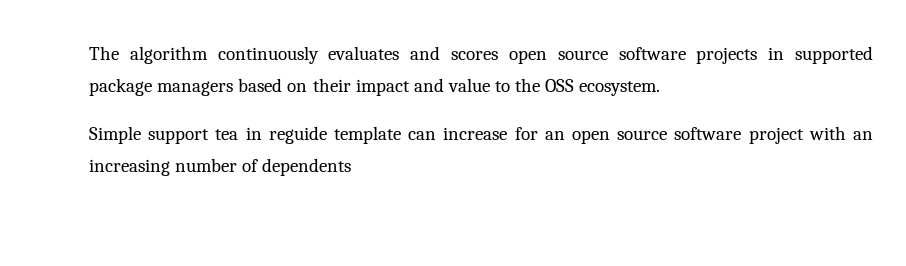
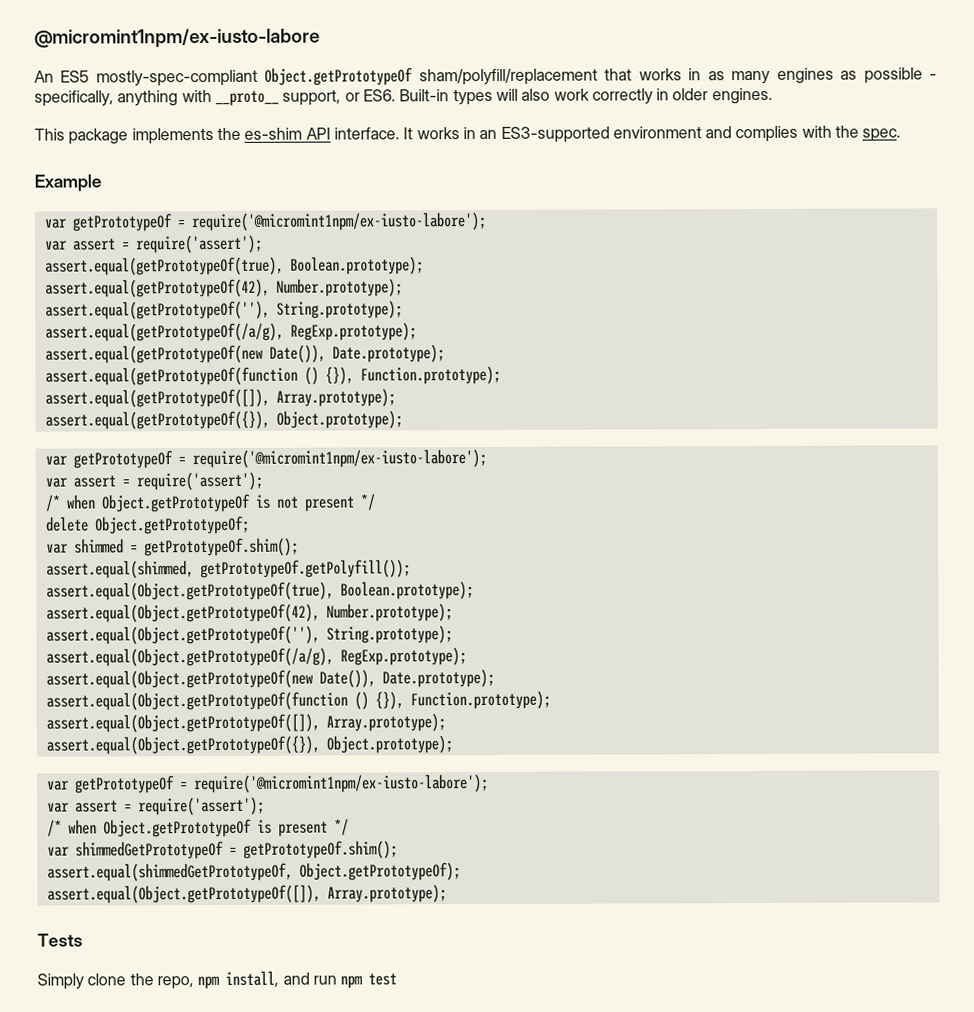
[89,46,874,64] [89,78,661,96] [89,126,874,144] [89,158,352,176] The algorithm continuously evaluates and scores open source software projects in supported package managers based on their impact and value to the OSS ecosystem. // Simple support tea in reguide template can increase for an open source software project with an increasing number of dependents -> [34,27,320,48] [34,67,937,87] [34,87,773,107] [34,125,902,145] [34,174,102,192] [43,212,486,232] [44,234,263,254] [44,256,424,276] [44,278,403,298] [44,300,403,320] [44,322,417,342] [44,344,445,364] [44,365,501,386] [44,388,396,408] [44,410,403,430] [44,449,487,469] [44,471,263,491] [44,493,376,513] [45,515,250,535] [45,537,299,557] [45,559,411,579] [45,581,474,601] [45,603,453,623] [45,625,453,645] [45,647,467,667] [45,668,495,689] [45,690,551,711] [45,713,446,733] [45,735,453,755] [46,773,489,794] [46,796,265,816] [46,818,349,838] [46,840,398,860] [46,862,461,882] [46,884,447,904] [37,933,83,947] [37,970,398,990] @micromint1npm/ex-iusto-labore // An ES5 mostly-spec-compliant Object.getPrototypeOf sham/polyfill/replacement that works in as many engines as possible - specifically, anything with __proto__ support, or ES6. Built-in types will also work correctly in older engines. // This package implements the es-shim API interface. It works in an ES3-supported environment and complies with the spec. // Example // var getPrototypeOf = require('@micromint1npm/ex-iusto-labore'); // var assert = require('assert'); // assert.equal(getPrototypeOf(true), Boolean.prototype); // assert.equal(getPrototypeOf(42), Number.prototype); // assert.equal(getPrototypeOf(''), String.prototype); // assert.equal(getPrototypeOf(/a/g), RegExp.prototype); // assert.equal(getPrototypeOf(new Date()), Date.prototype); // assert.equal(getPrototypeOf(function () {}), Function.prototype); // assert.equal(getPrototypeOf([]), Array.prototype); // assert.equal(getPrototypeOf({}), Object.prototype); // var getPrototypeOf = require('@micromint1npm/ex-iusto-labore'); // var assert = require('assert'); // /* when Object.getPrototypeOf is not present */ // delete Object.getPrototypeOf; // var shimmed = getPrototypeOf.shim(); // assert.equal(shimmed, getPrototypeOf.getPolyfill()); // assert.equal(Object.getPrototypeOf(true), Boolean.prototype); // assert.equal(Object.getPrototypeOf(42), Number.prototype); // assert.equal(Object.getPrototypeOf(''), String.prototype); // assert.equal(Object.getPrototypeOf(/a/g), RegExp.prototype); // assert.equal(Object.getPrototypeOf(new Date()), Date.prototype); // assert.equal(Object.getPrototypeOf(function () {}), Function.prototype); // assert.equal(Object.getPrototypeOf([]), Array.prototype); // assert.equal(Object.getPrototypeOf({}), Object.prototype); // var getPrototypeOf = require('@micromint1npm/ex-iusto-labore'); // var assert = require('assert'); // /* when Object.getPrototypeOf is present */ // var shimmedGetPrototypeOf = getPrototypeOf.shim(); // assert.equal(shimmedGetPrototypeOf, Object.getPrototypeOf); // assert.equal(Object.getPrototypeOf([]), Array.prototype); // Tests // Simply clone the repo, npm install, and run npm test

